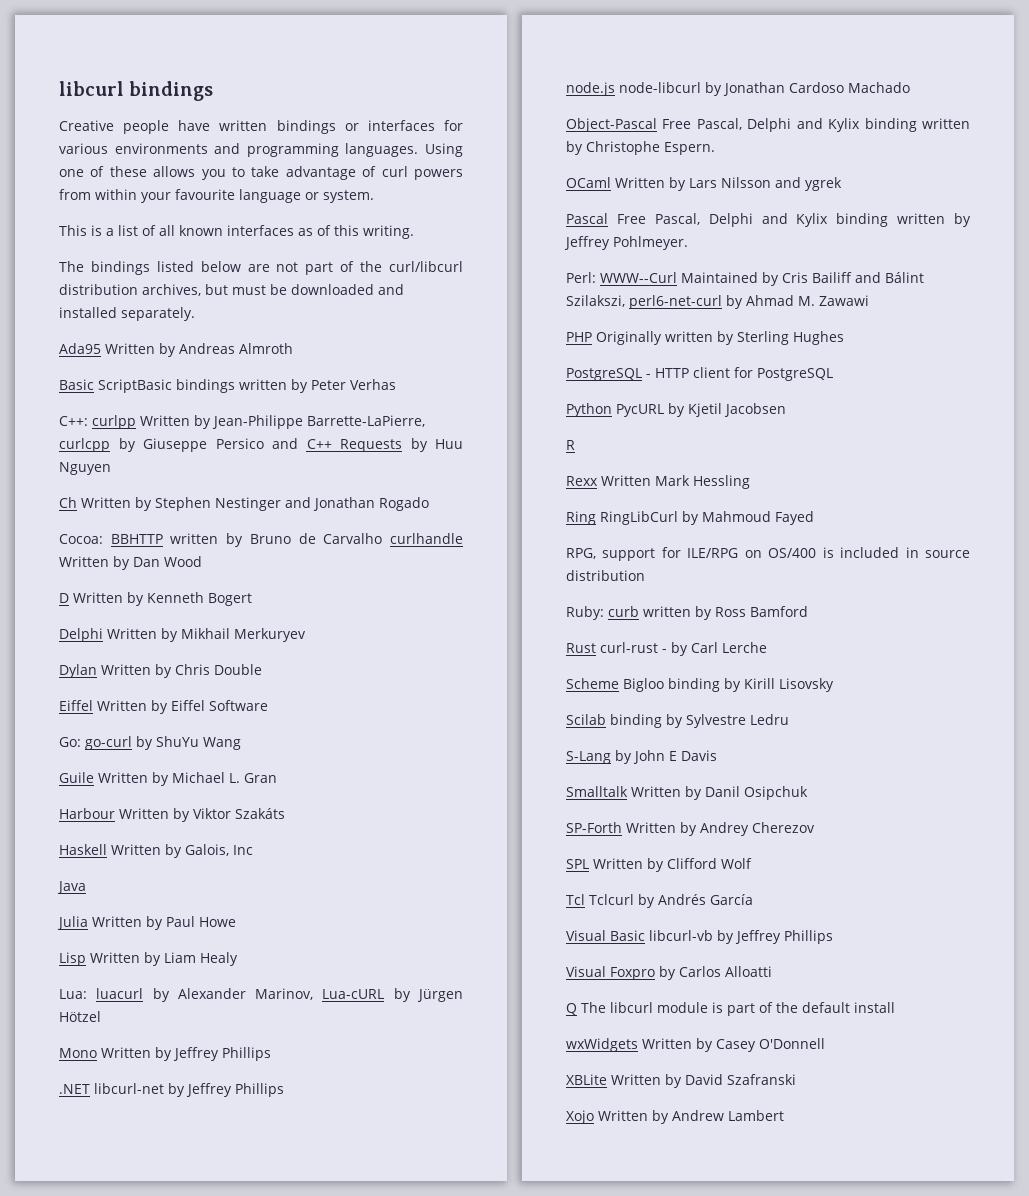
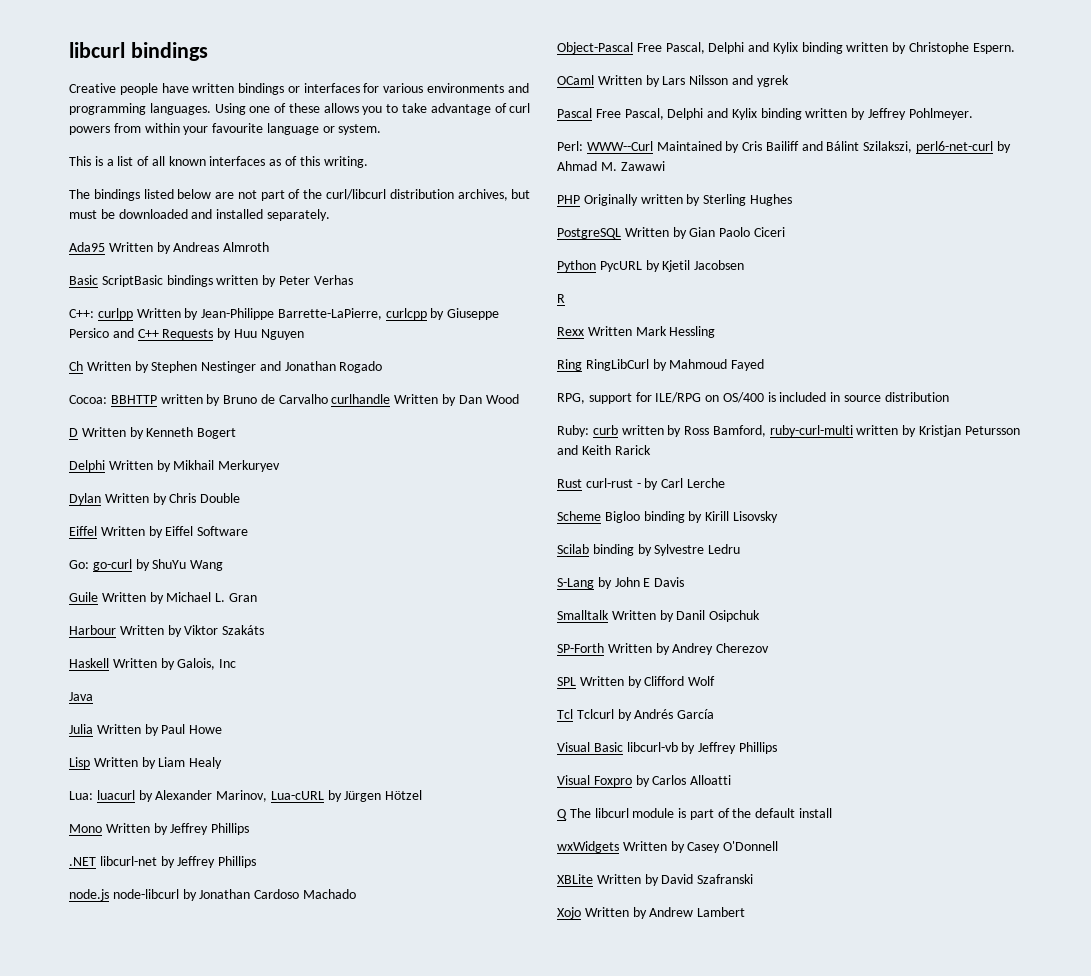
[646,367,833,381] - HTTP client for PostgreSQL -> [624,227,785,239] Written by Gian Paolo Ciceri
[750,606,808,617] Bamford -> [712,425,1020,437] [557,445,651,455] Bamford, ruby-curl-multi written by Kristjan Petursson and Keith Rarick

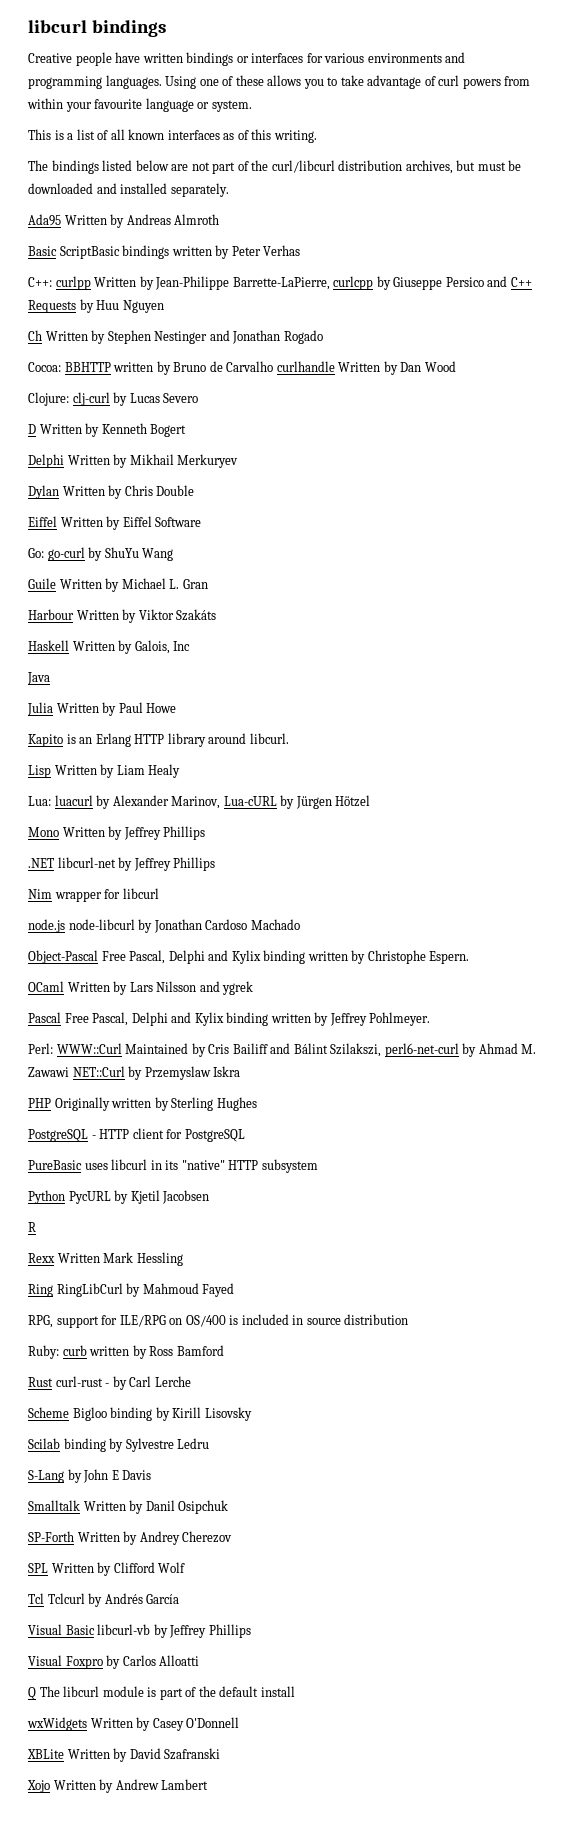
(519, 399) none -> [28,392,199,406] // Clojure: clj-curl by Lucas Severo
(223, 729) none -> [28,733,289,747] // Kapito is an Erlang HTTP library around libcurl.
(257, 862) none -> [28,888,159,902] // Nim wrapper for libcurl
[586,141,653,151] WWW--Curl -> [56,1043,122,1054] WWW::Curl
(665, 166) none -> [72,1066,241,1080] NET::Curl by Przemyslaw Iskra
[624,227,785,239] Written by Gian Paolo Ciceri -> [91,1128,245,1142] [28,1159,318,1173] - HTTP client for PostgreSQL // PureBasic uses libcurl in its "native" HTTP subsystem
[712,425,1020,437] [557,445,651,455] Bamford, ruby-curl-multi written by Kristjan Petursson and Keith Rarick -> [176,1345,224,1356] Bamford

